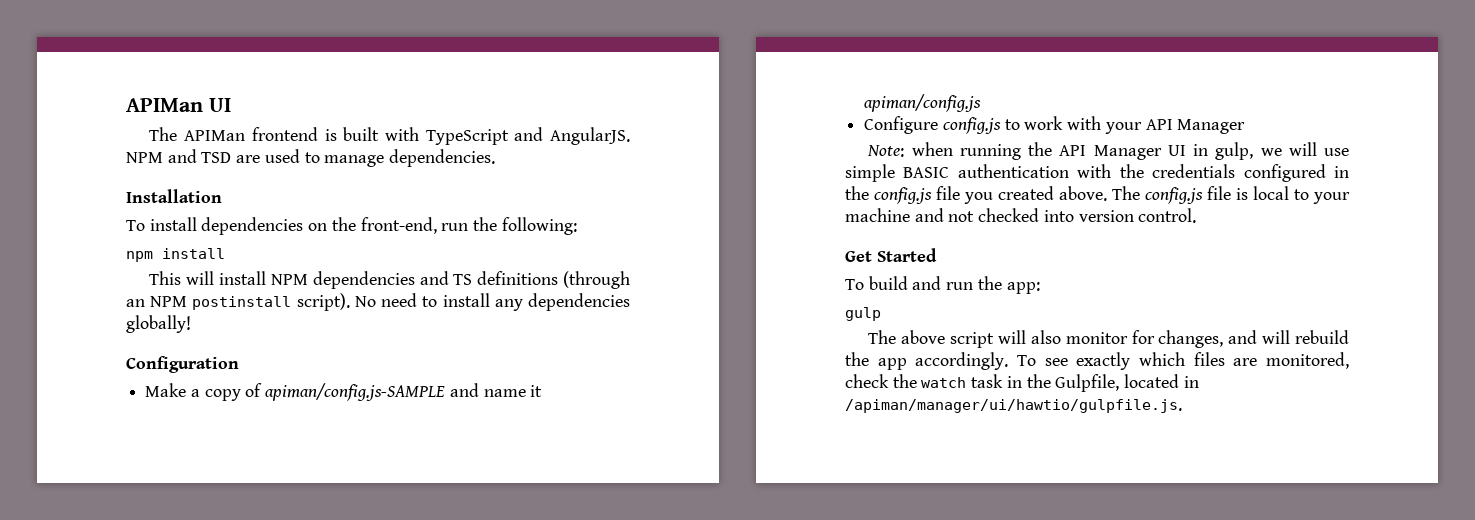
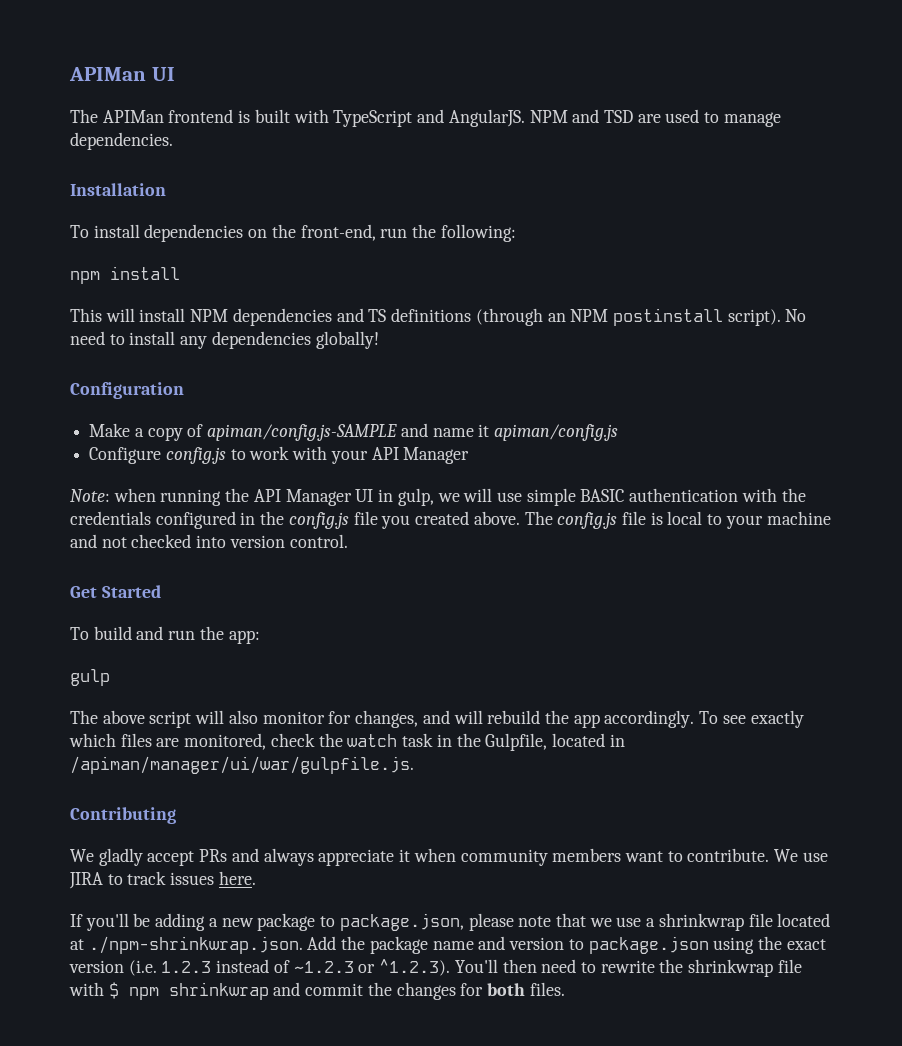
[845,399,1182,413] /apiman/manager/ui/hawtio/gulpfile.js. -> [70,756,414,774] [70,807,176,824] [70,848,828,866] [69,871,256,889] [70,913,831,931] [70,936,826,954] [69,959,802,977] [69,982,565,1000] /apiman/manager/ui/war/gulpfile.js. // Contributing // We gladly accept PRs and always appreciate it when community members want to contribute. We use JIRA to track issues here. // If you'll be adding a new package to package.json, please note that we use a shrinkwrap file located at ./npm-shrinkwrap.json. Add the package name and version to package.json using the exact version (i.e. 1.2.3 instead of ~1.2.3 or ^1.2.3). You'll then need to rewrite the shrinkwrap file with $ npm shrinkwrap and commit the changes for both files.

